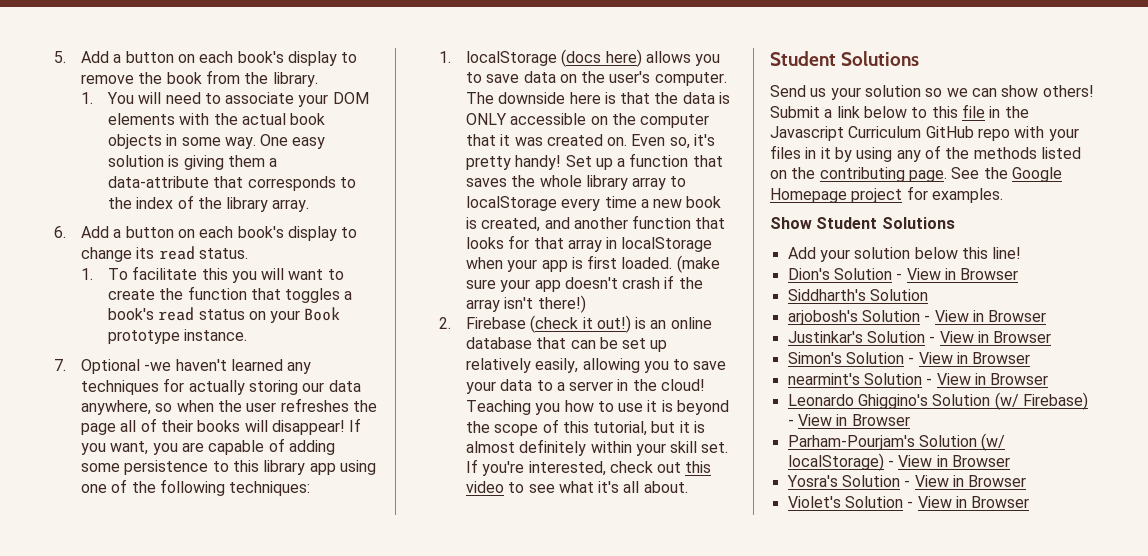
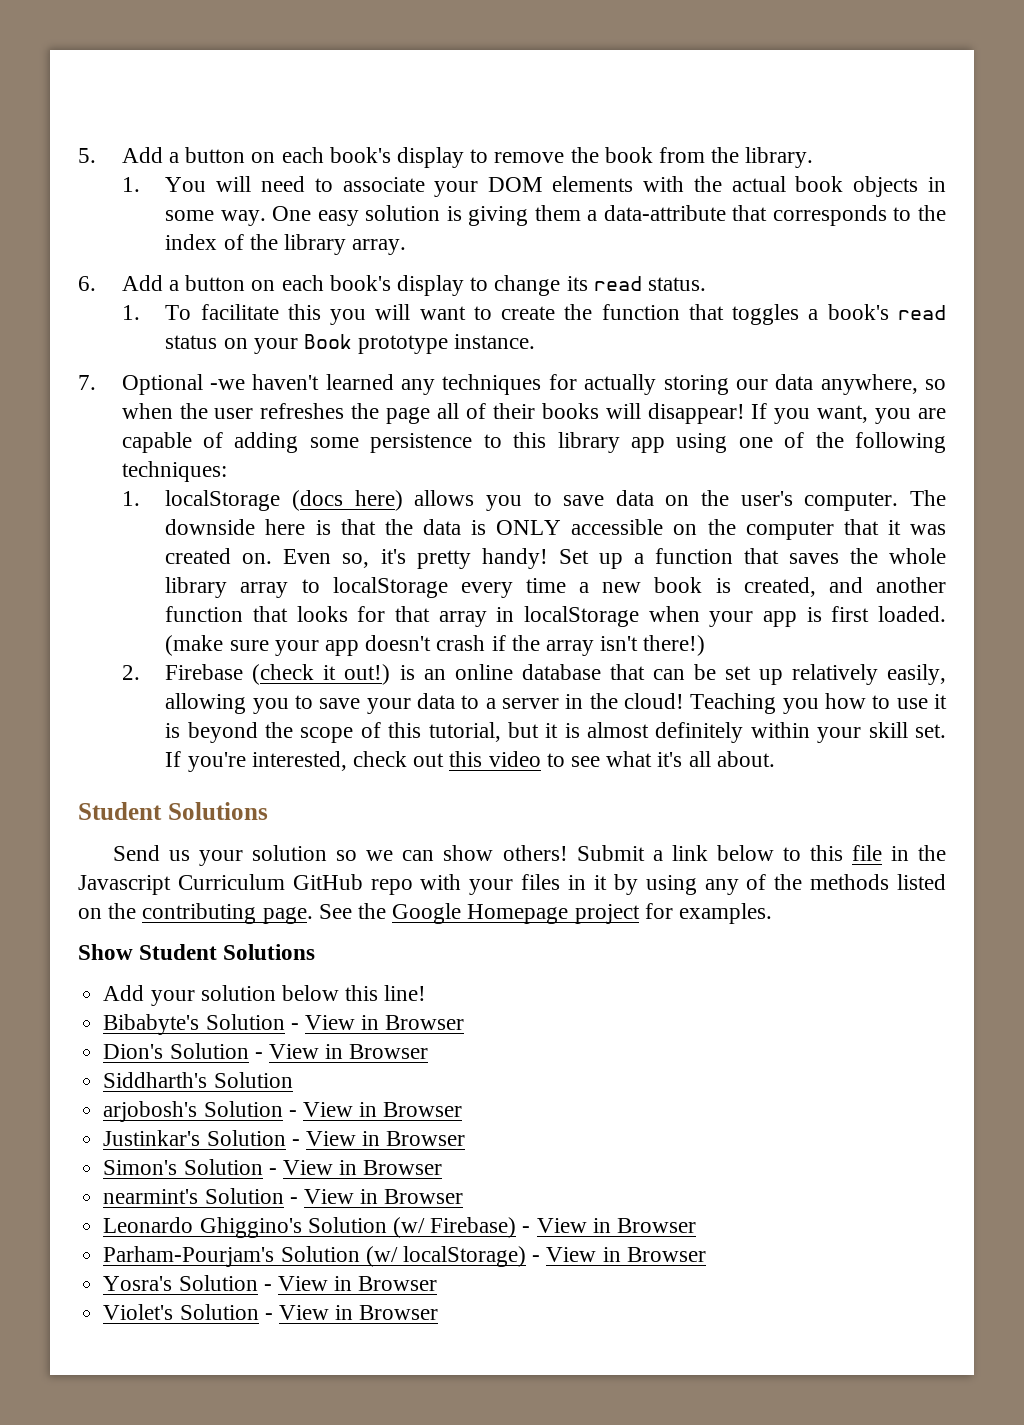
(1022, 253) none -> [103,1014,465,1035] // Bibabyte's Solution - View in Browser

